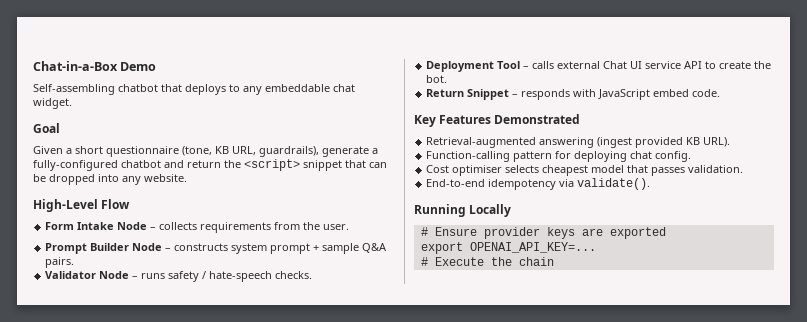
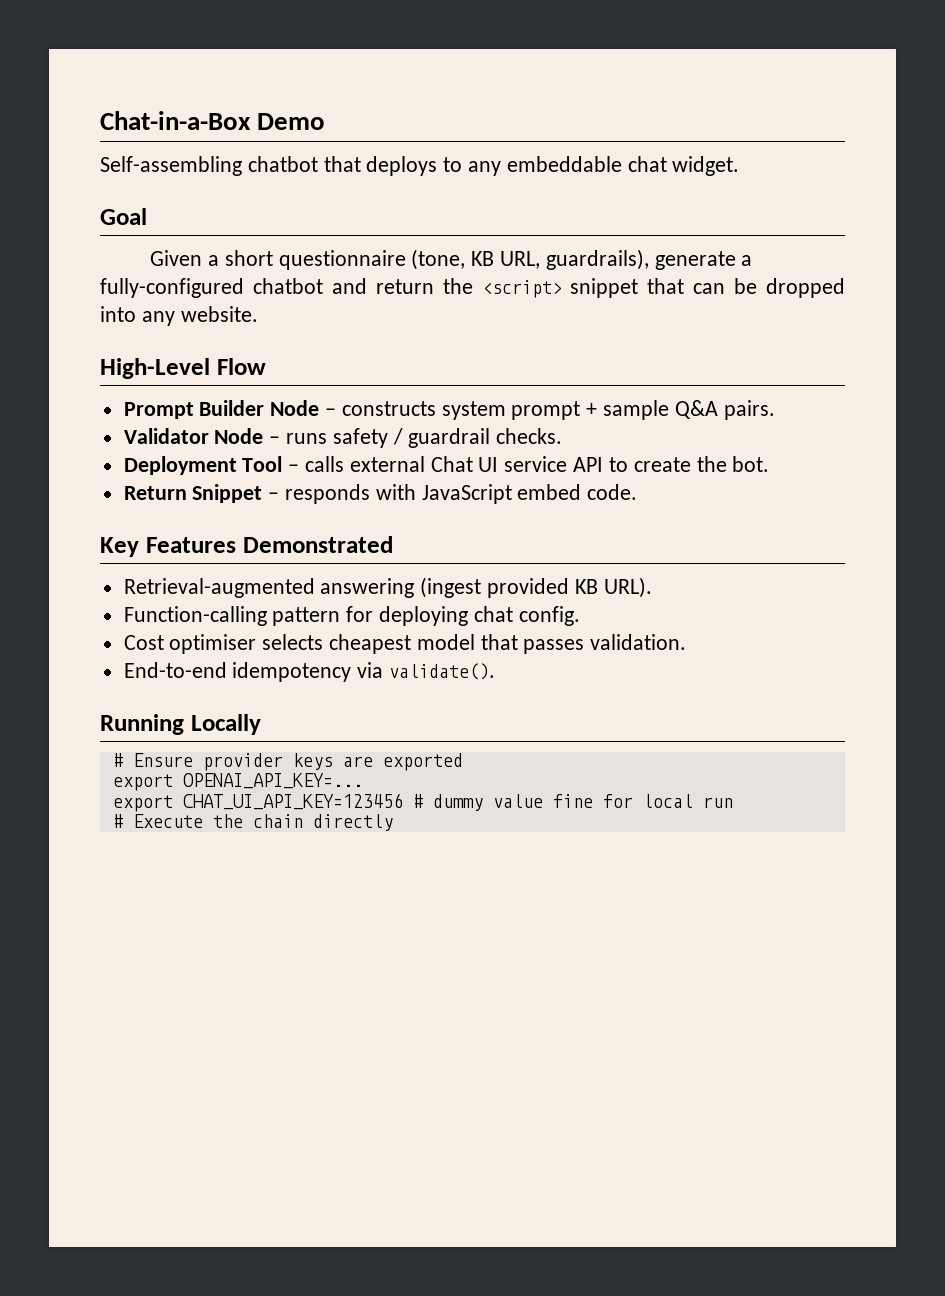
[45,222,350,233] // Form Intake Node – collects requirements from the user. -> (266, 366) none
[209,271,273,282] hate-speech -> [408,428,491,448] guardrail
(596, 247) none -> [112,793,733,812] // export CHAT_UI_API_KEY=123456 # dummy value fine for local run
(554, 261) none -> [312,814,393,831] directly

